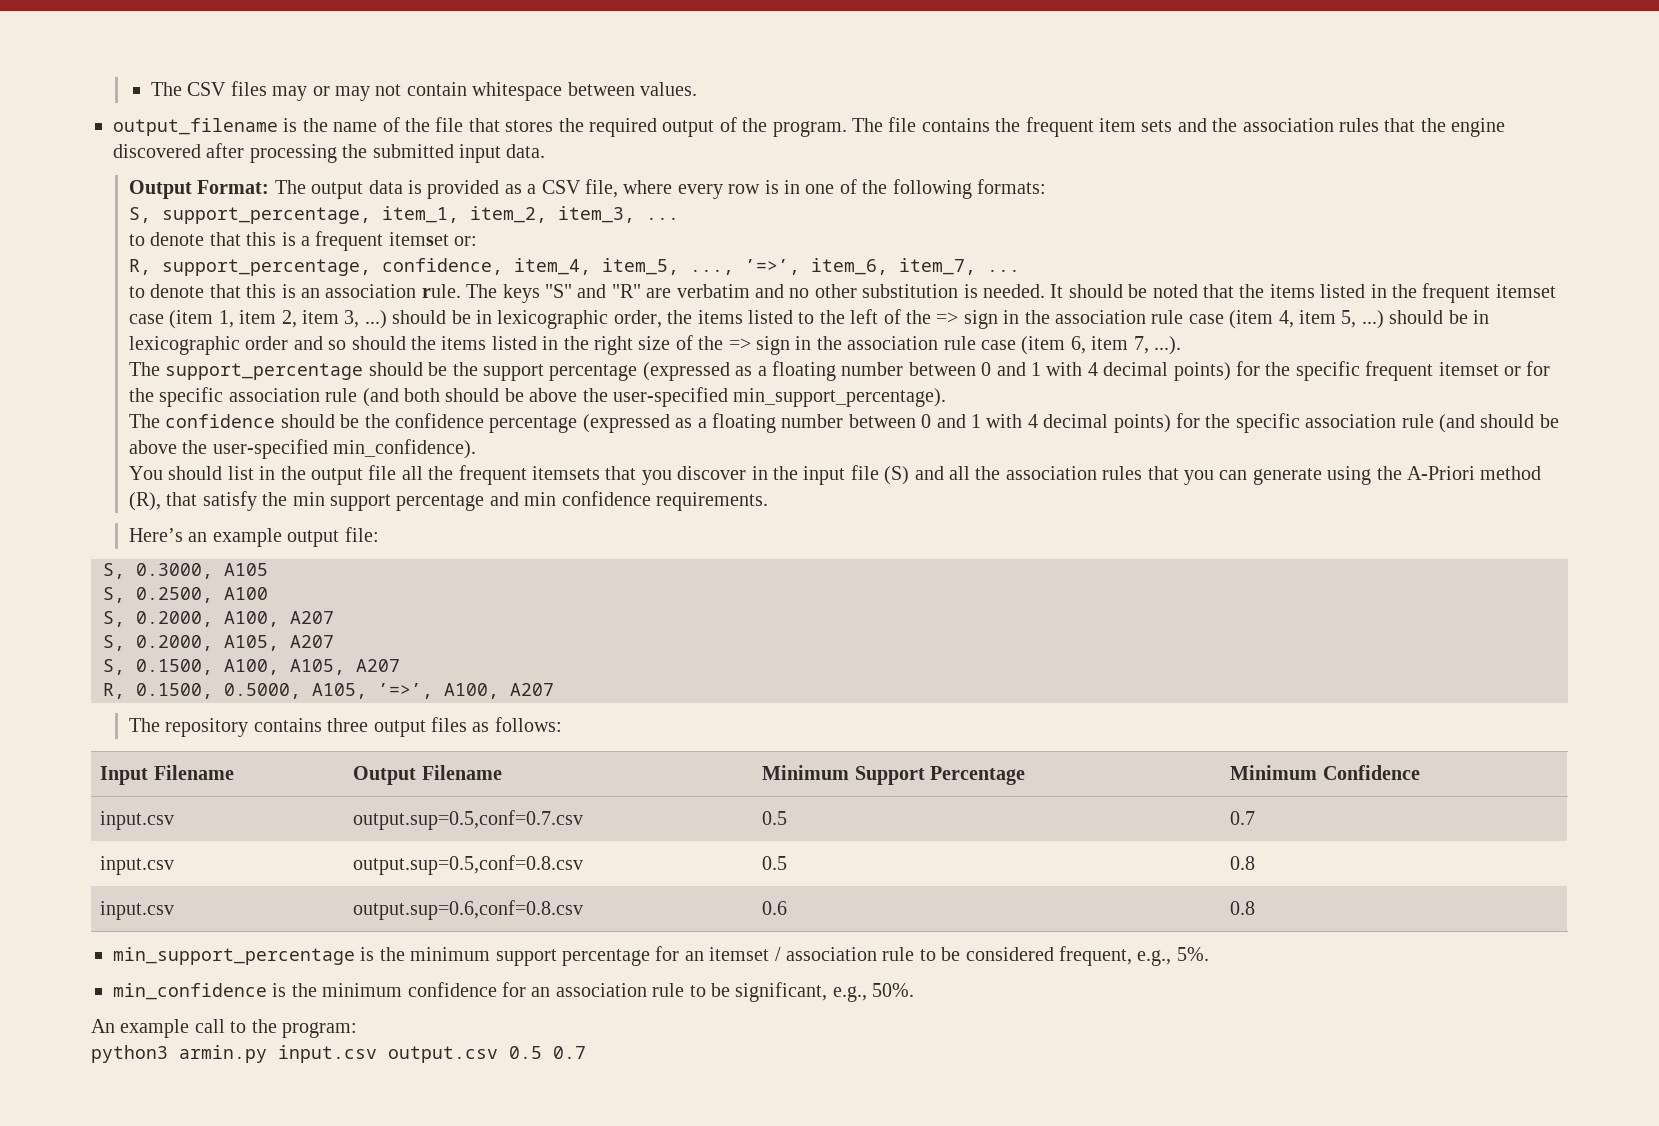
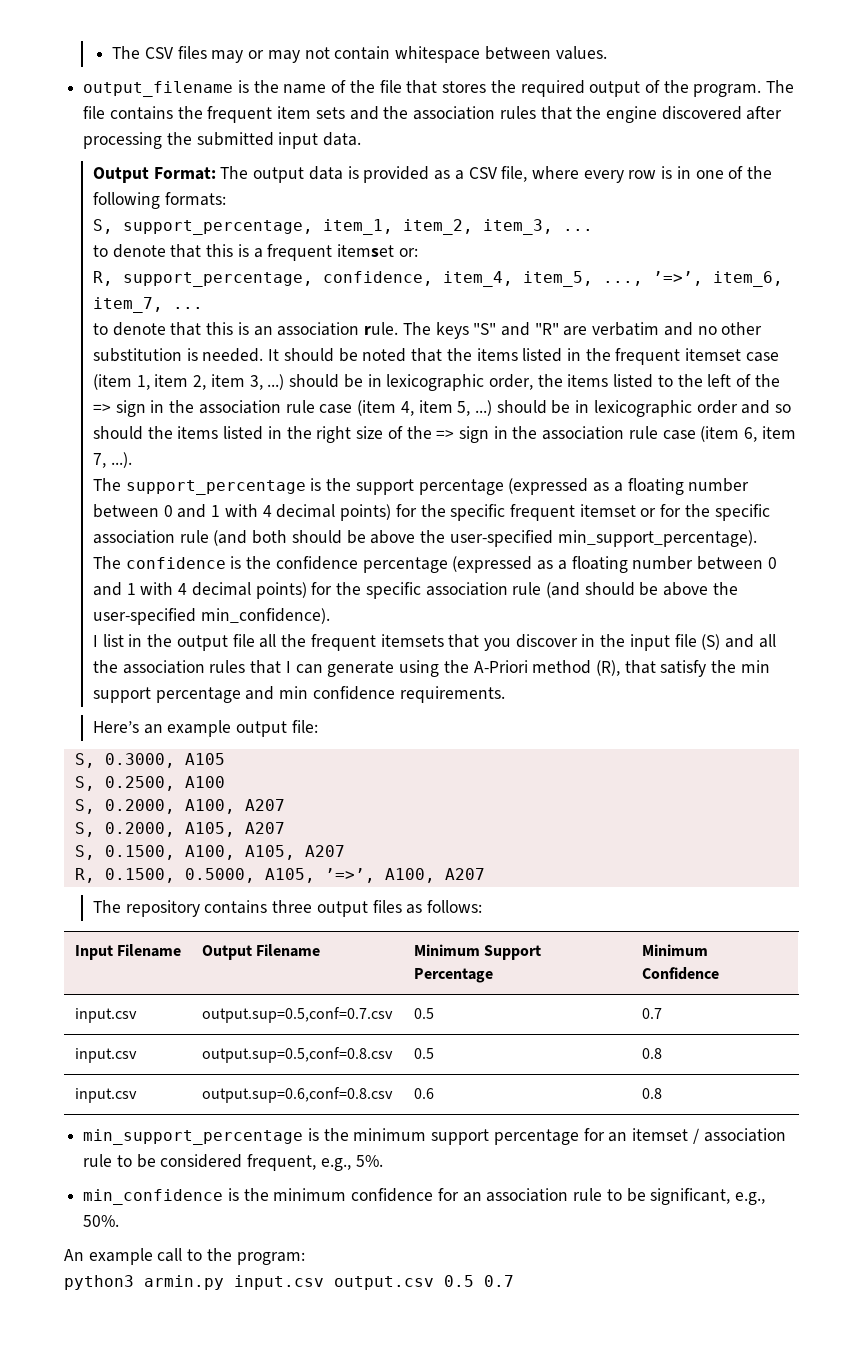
[368,362,448,376] should be -> [310,478,322,491] is
[280,414,360,428] should be -> [230,556,242,569] is
[129,466,223,480] You should -> [93,635,99,647] I
[1184,470,1215,485] you -> [285,661,291,673] I

